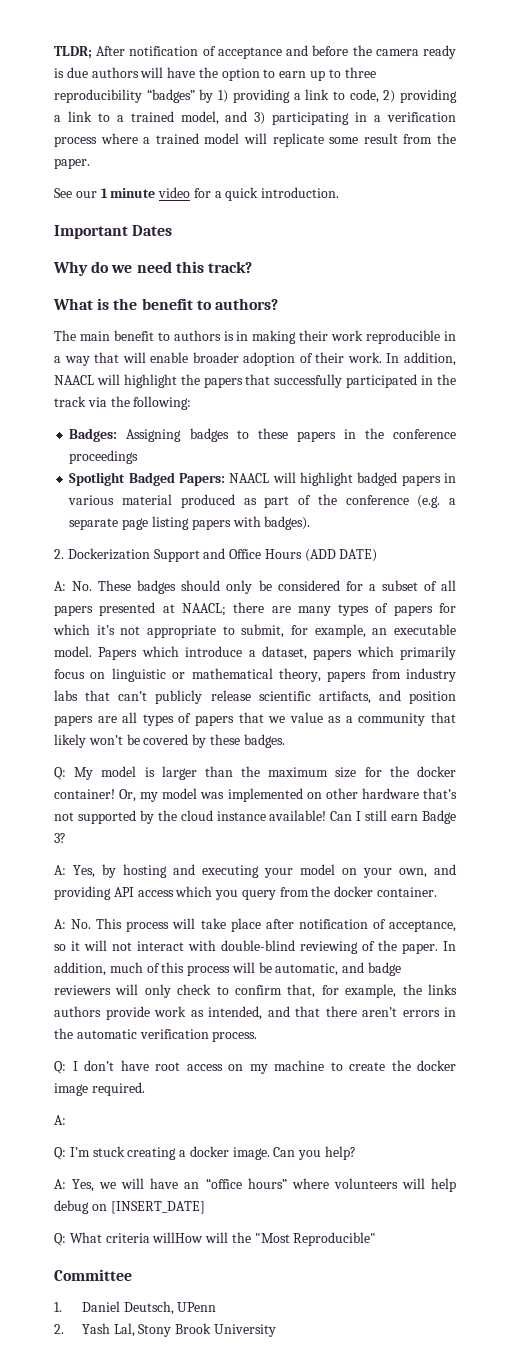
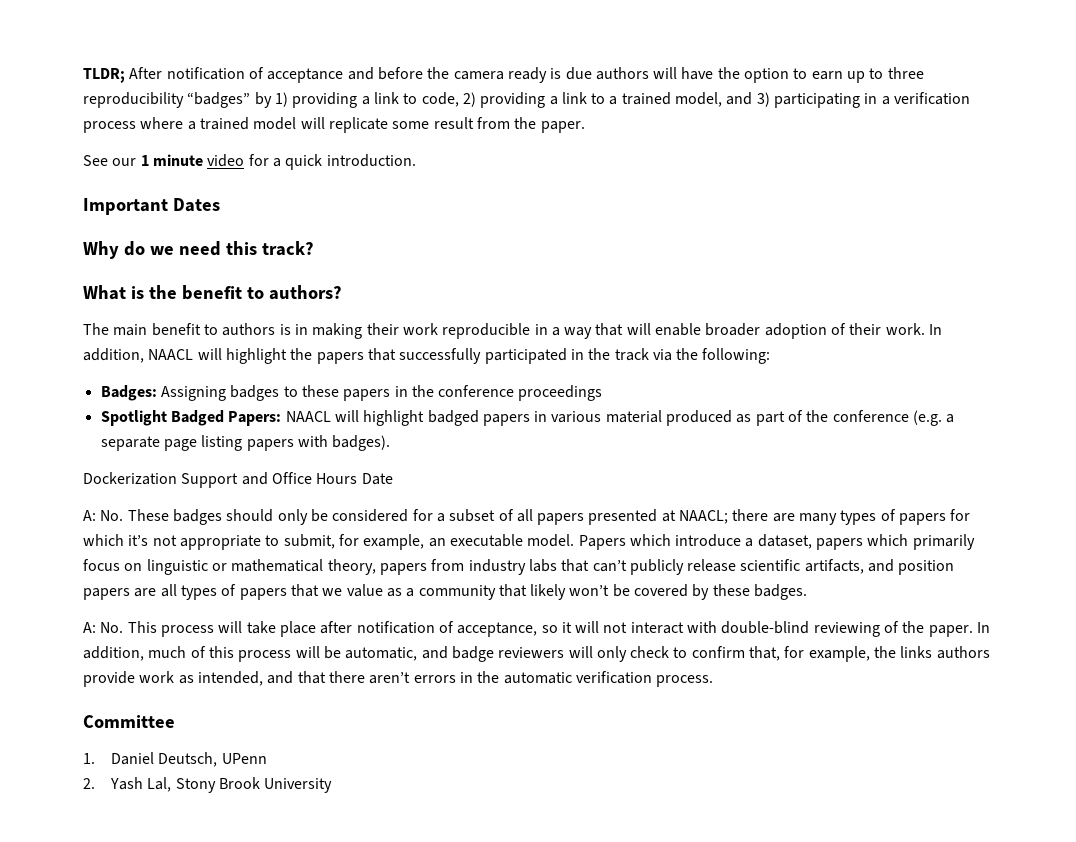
[54,549,64,559] 2. -> (391, 443) none
[304,549,378,562] (ADD DATE) -> [361,473,393,485] Date
[54,766,456,780] [54,788,457,802] [54,810,456,824] [54,833,66,843] [54,864,456,878] [54,886,438,900] // Q: My model is larger than the maximum size for the docker container! Or, my model was implemented on other hardware that’s not supported by the cloud instance available! Can I still earn Badge 3? // A: Yes, by hosting and executing your model on your own, and providing API access which you query from the docker container. -> (808, 592) none
[54,1060,456,1074] [54,1082,145,1096] [54,1115,66,1125] [54,1146,357,1160] [54,1178,456,1192] [54,1200,205,1214] [54,1232,377,1246] // Q: I don’t have root access on my machine to create the docker image required. // A: // Q: I’m stuck creating a docker image. Can you help? // A: Yes, we will have an “office hours” where volunteers will help debug on [INSERT_DATE] // Q: What criteria willHow will the "Most Reproducible" -> (714, 681) none

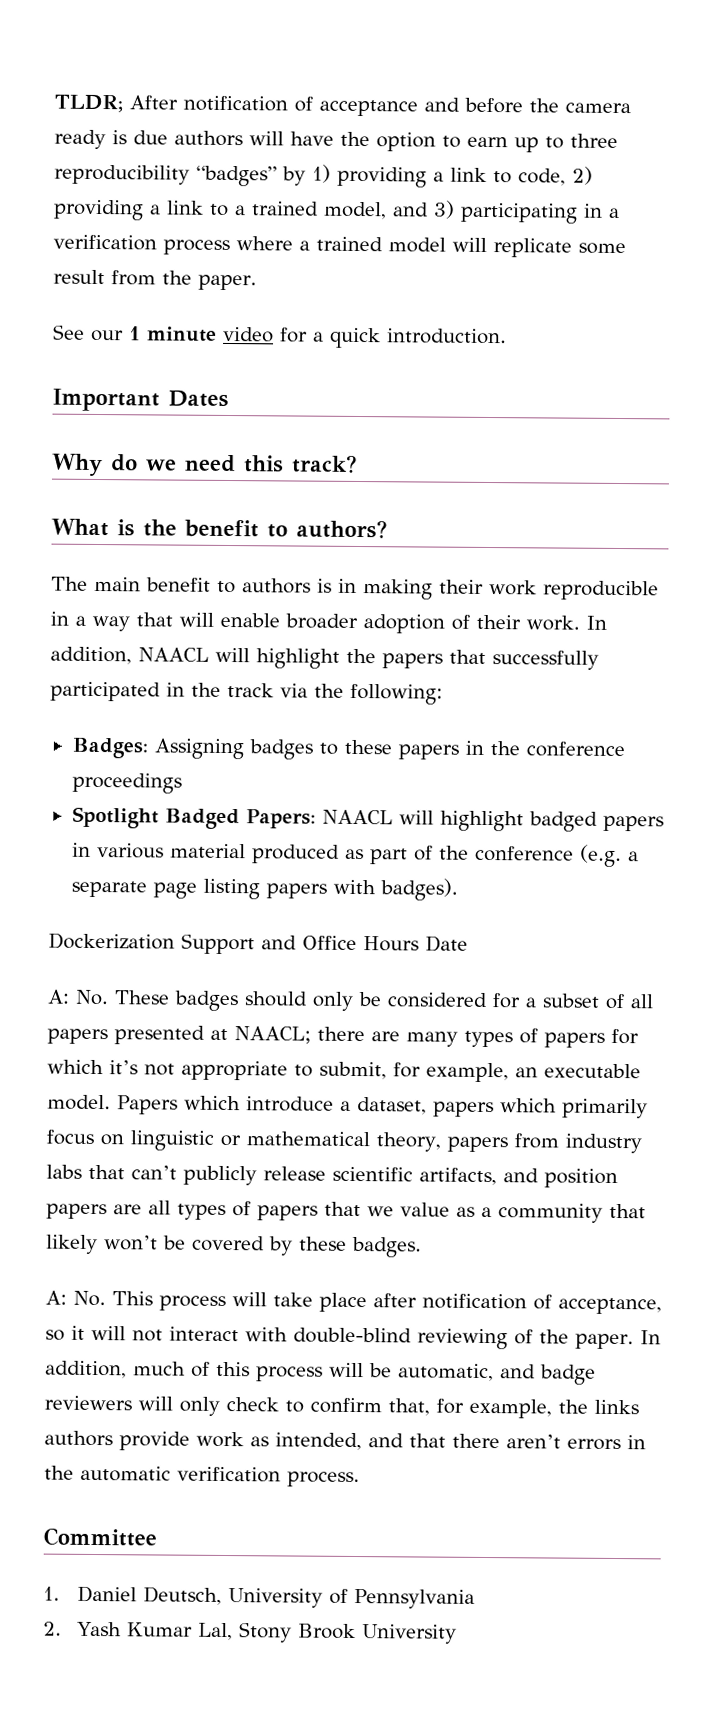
[221,753,267,764] UPenn -> [227,1588,475,1609] University of Pennsylvania
(144, 783) none -> [127,1622,194,1637] Kumar

